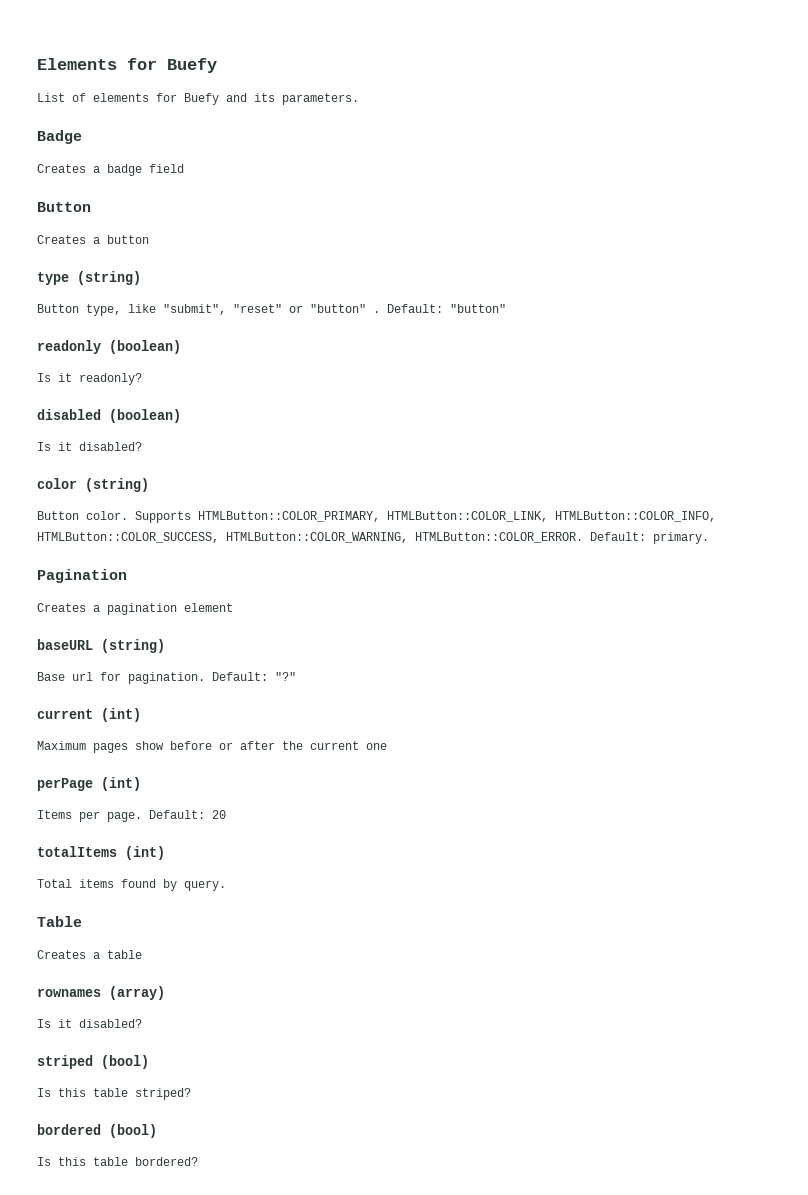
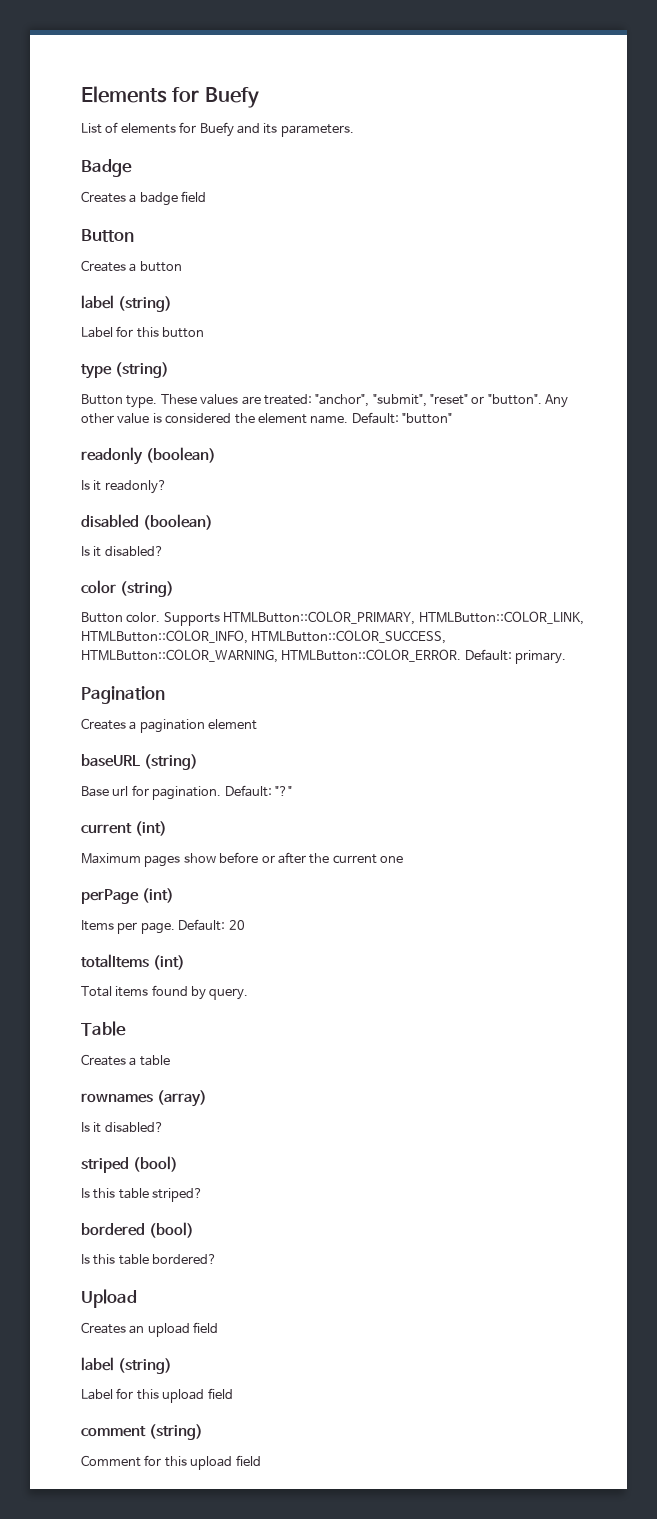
[37,271,141,285] [37,304,380,316] type (string) // Button type, like "submit", "reset" or "button" . -> [81,295,172,312] [81,326,205,338] [81,362,169,379] [81,394,569,408] [81,413,349,424] label (string) // Label for this button // type (string) // Button type. These values are treated: "anchor", "submit", "reset" or "button". Any other value is considered the element name.
(198, 1161) none -> [81,1289,137,1308] [81,1322,219,1337] [81,1357,172,1374] [81,1388,233,1403] [81,1424,203,1440] [81,1455,261,1470] // Upload // Creates an upload field // label (string) // Label for this upload field // comment (string) // Comment for this upload field

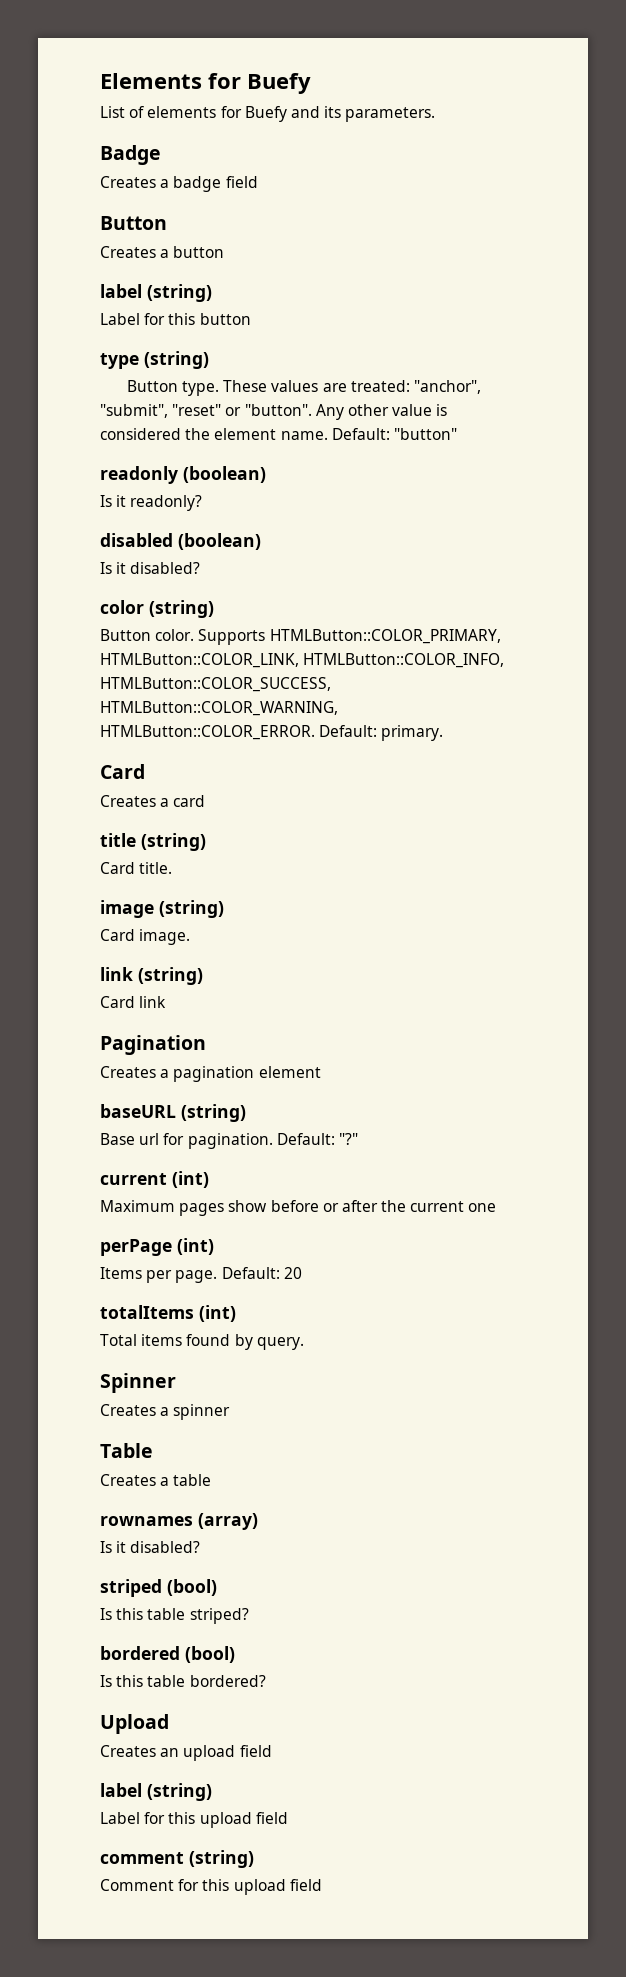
(567, 657) none -> [100,764,145,779] [100,795,206,807] [100,833,206,851] [100,862,173,874] [100,900,224,918] [100,929,191,945] [100,967,203,985] [100,996,167,1008] // Card // Creates a card // title (string) // Card title. // image (string) // Card image. // link (string) // Card link
(249, 994) none -> [100,1373,176,1393] [100,1404,231,1420] // Spinner // Creates a spinner

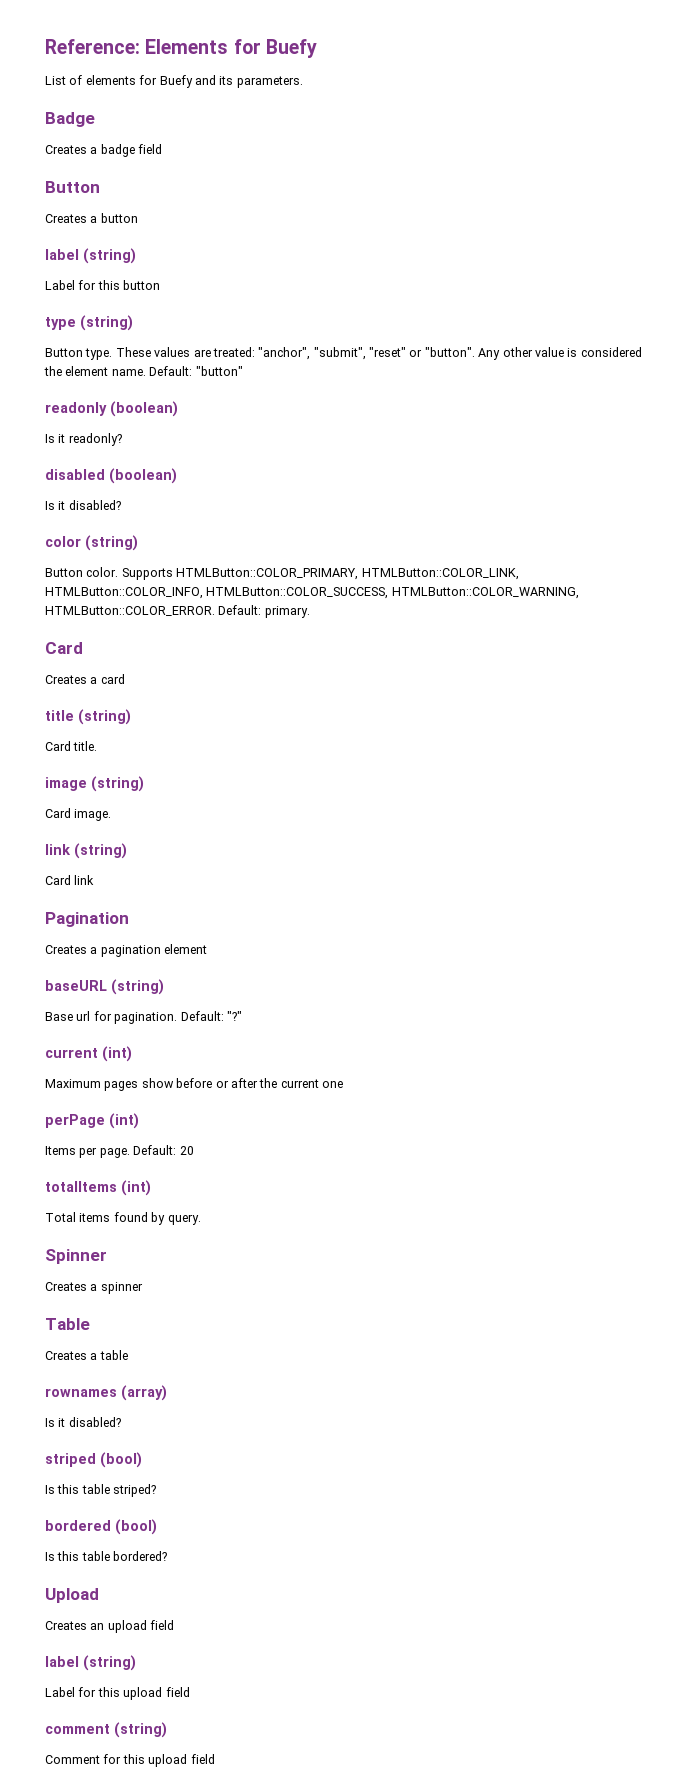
(100, 81) none -> [45,39,140,54] Reference:

